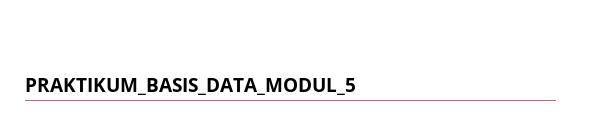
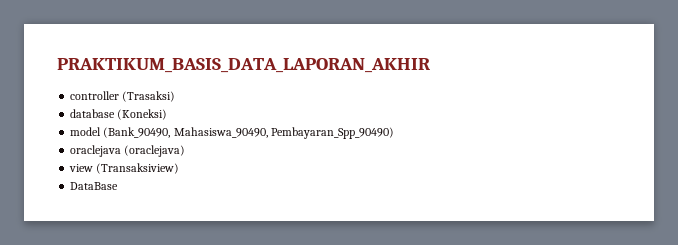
[25,78,356,95] PRAKTIKUM_BASIS_DATA_MODUL_5 -> [57,58,430,73] [70,91,176,102] [70,109,168,120] [70,127,394,139] [70,145,186,157] [69,163,180,174] [70,182,119,190] PRAKTIKUM_BASIS_DATA_LAPORAN_AKHIR // controller (Trasaksi) // database (Koneksi) // model (Bank_90490, Mahasiswa_90490, Pembayaran_Spp_90490) // oraclejava (oraclejava) // view (Transaksiview) // DataBase

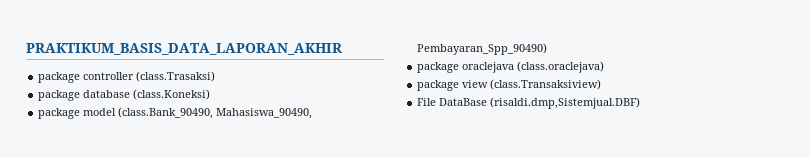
[70,91,176,102] [70,109,168,120] [70,127,394,139] [70,145,186,157] [69,163,180,174] [70,182,119,190] controller (Trasaksi) // database (Koneksi) // model (Bank_90490, Mahasiswa_90490, Pembayaran_Spp_90490) // oraclejava (oraclejava) // view (Transaksiview) // DataBase -> [38,71,216,83] [38,89,211,101] [38,107,313,119] [417,43,548,55] [417,61,605,73] [417,79,602,91] [417,97,641,109] package controller (class.Trasaksi) // package database (class.Koneksi) // package model (class.Bank_90490, Mahasiswa_90490, Pembayaran_Spp_90490) // package oraclejava (class.oraclejava) // package view (class.Transaksiview) // File DataBase (risaldi.dmp,Sistemjual.DBF)

